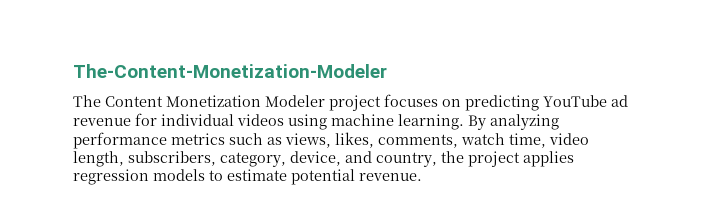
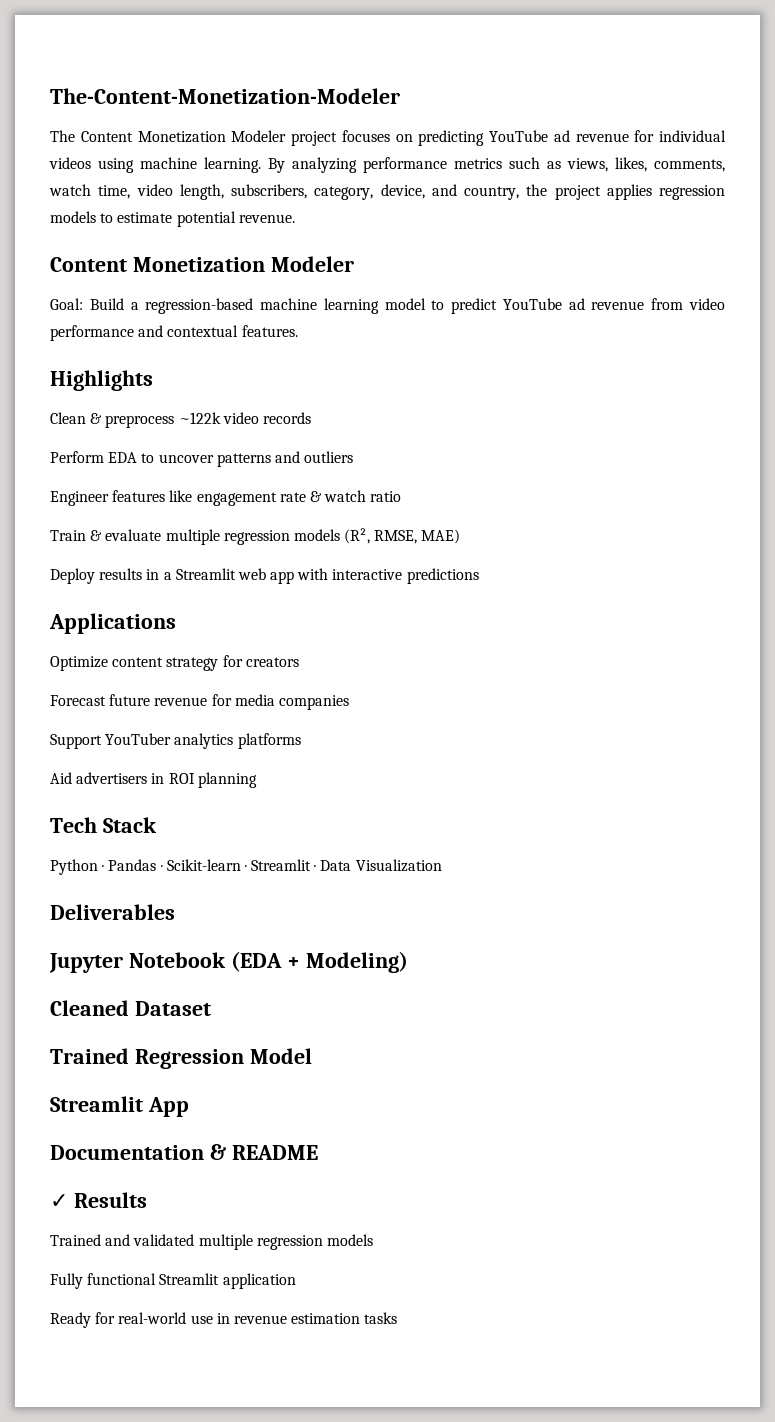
(422, 177) none -> [50,256,354,272] [50,298,725,314] [50,325,298,341] [50,370,153,391] [50,412,311,428] [50,451,354,467] [50,490,402,506] [50,528,461,545] [50,568,479,584] [49,613,176,634] [50,655,299,671] [50,694,349,710] [50,733,301,749] [50,772,257,788] [50,817,157,833] [50,859,442,875] [50,904,175,920] [49,951,408,973] [50,1000,211,1016] [50,1048,312,1069] [50,1096,189,1117] [50,1144,318,1160] [50,1192,147,1208] [50,1234,373,1250] [50,1273,296,1289] [50,1312,398,1328] // Content Monetization Modeler // Goal: Build a regression-based machine learning model to predict YouTube ad revenue from video performance and contextual features. // Highlights // Clean & preprocess ~122k video records // Perform EDA to uncover patterns and outliers // Engineer features like engagement rate & watch ratio // Train & evaluate multiple regression models (R², RMSE, MAE) // Deploy results in a Streamlit web app with interactive predictions // Applications // Optimize content strategy for creators // Forecast future revenue for media companies // Support YouTuber analytics platforms // Aid advertisers in ROI planning // Tech Stack // Python · Pandas · Scikit-learn · Streamlit · Data Visualization // Deliverables // Jupyter Notebook (EDA + Modeling) // Cleaned Dataset // Trained Regression Model // Streamlit App // Documentation & README // ✓ Results // Trained and validated multiple regression models // Fully functional Streamlit application // Ready for real-world use in revenue estimation tasks

